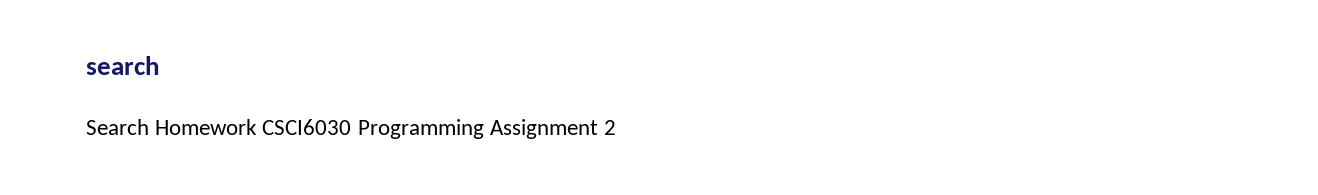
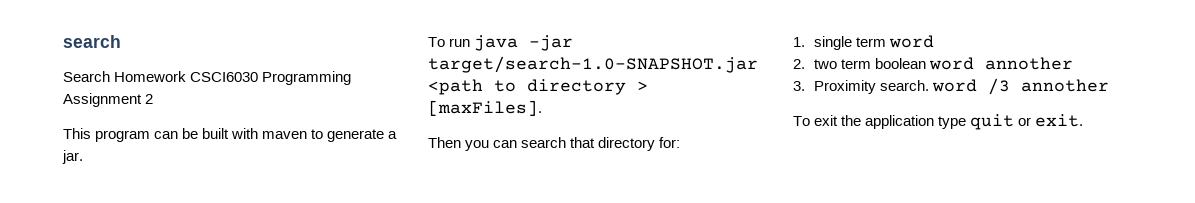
(617, 127) none -> [63,128,398,142] [62,150,83,164] [428,35,574,51] [428,56,758,73] [428,79,648,95] [428,100,542,116] [428,137,681,151] [793,35,935,50] [793,57,1074,70] [793,78,1110,95] [793,114,1084,130] // This program can be built with maven to generate a jar. // To run java -jar target/search-1.0-SNAPSHOT.jar <path to directory > [maxFiles]. // Then you can search that directory for: // 1. single term word // 2. two term boolean word annother // 3. Proximity search. word /3 annother // To exit the application type quit or exit.

